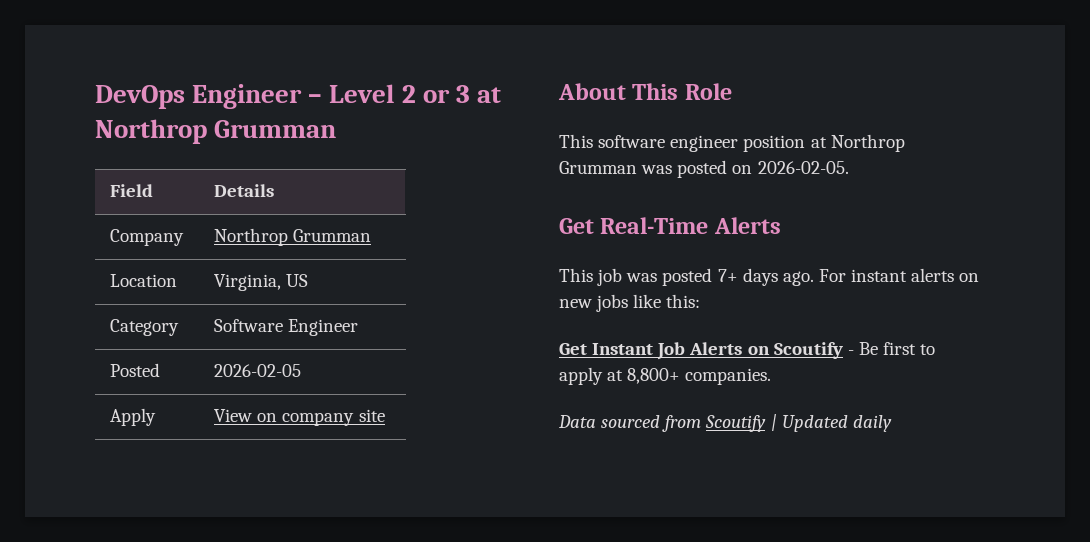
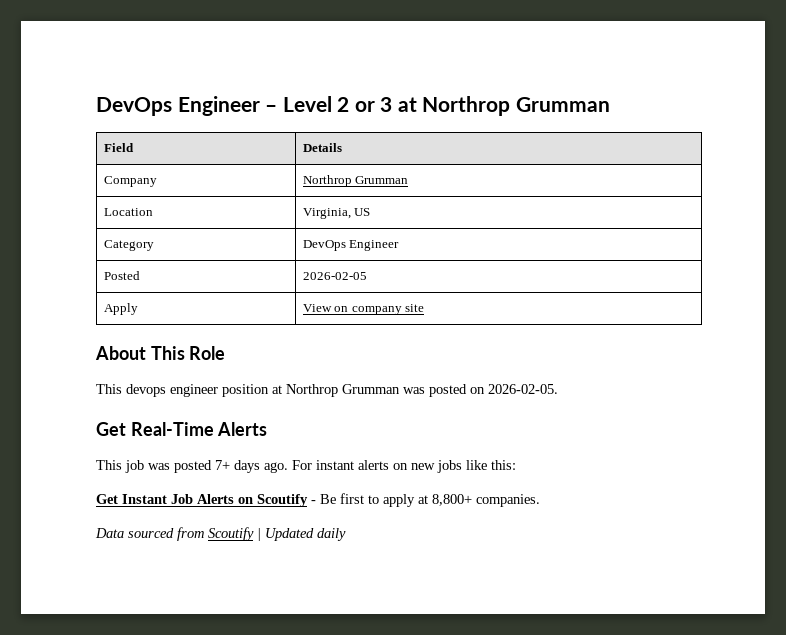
[214,319,284,332] Software -> [302,240,346,251] DevOps
[598,135,666,148] software -> [126,384,166,397] devops

